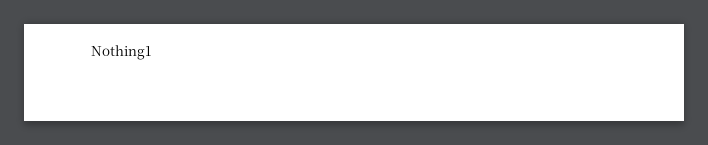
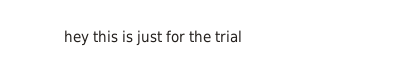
[91,45,151,60] Nothing1 -> [64,30,243,46] hey this is just for the trial

